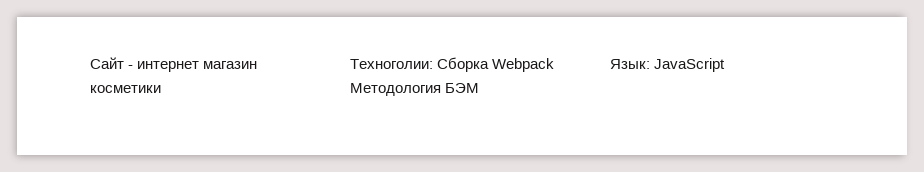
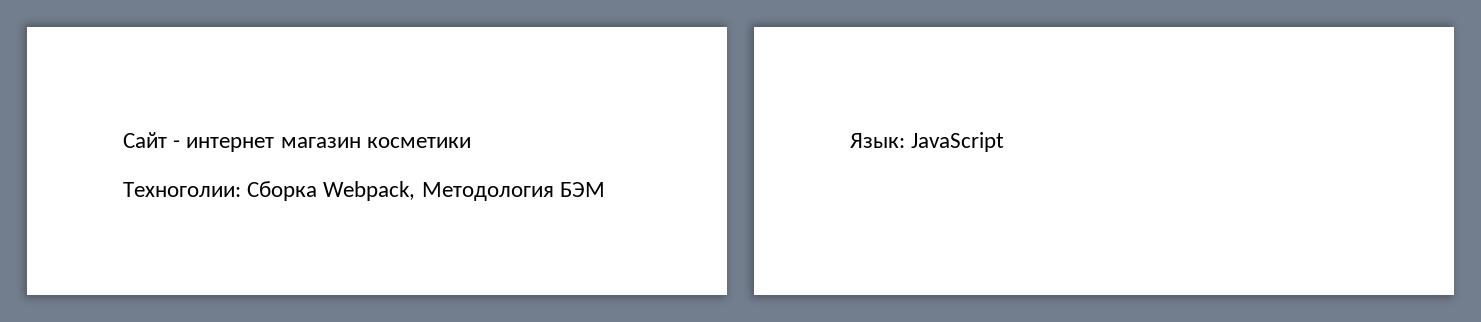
[492,58,555,72] Webpack -> [323,181,416,201] Webpack,

